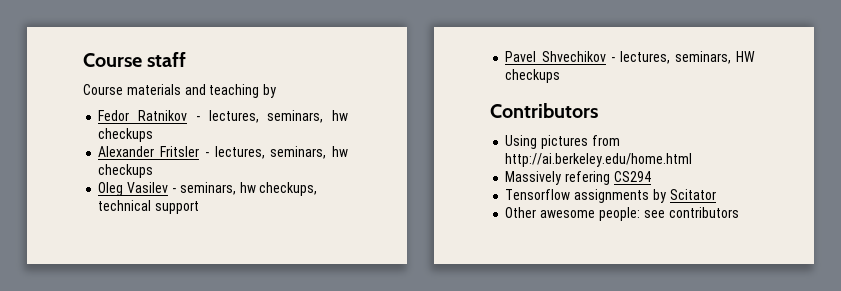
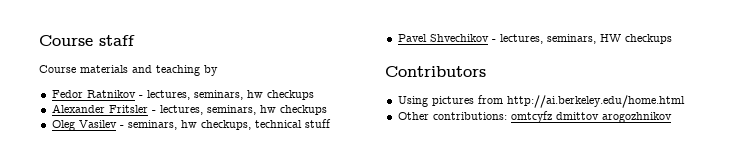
[155,201,200,214] support -> [304,119,331,128] stuff
[505,171,651,185] [505,189,716,203] [505,207,739,221] Massively refering CS294 // Tensorflow assignments by Scitator // Other awesome people: see contributors -> [397,111,672,123] Other contributions: omtcyfz dmittov arogozhnikov

